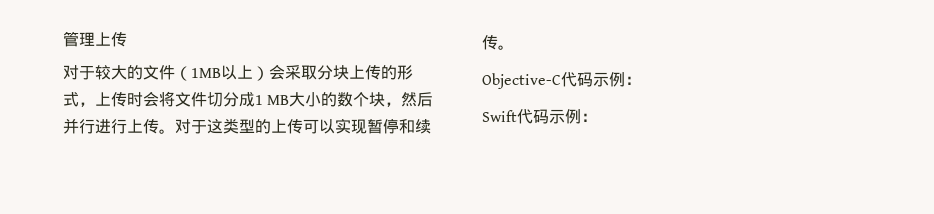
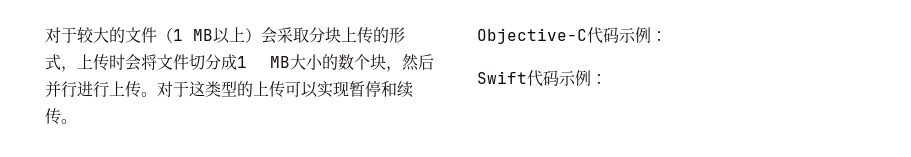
[63,31,127,47] 管理上传 // -> (45, 35) none
[191,68,221,78] 1MB -> [173,29,213,41] 1 MB

